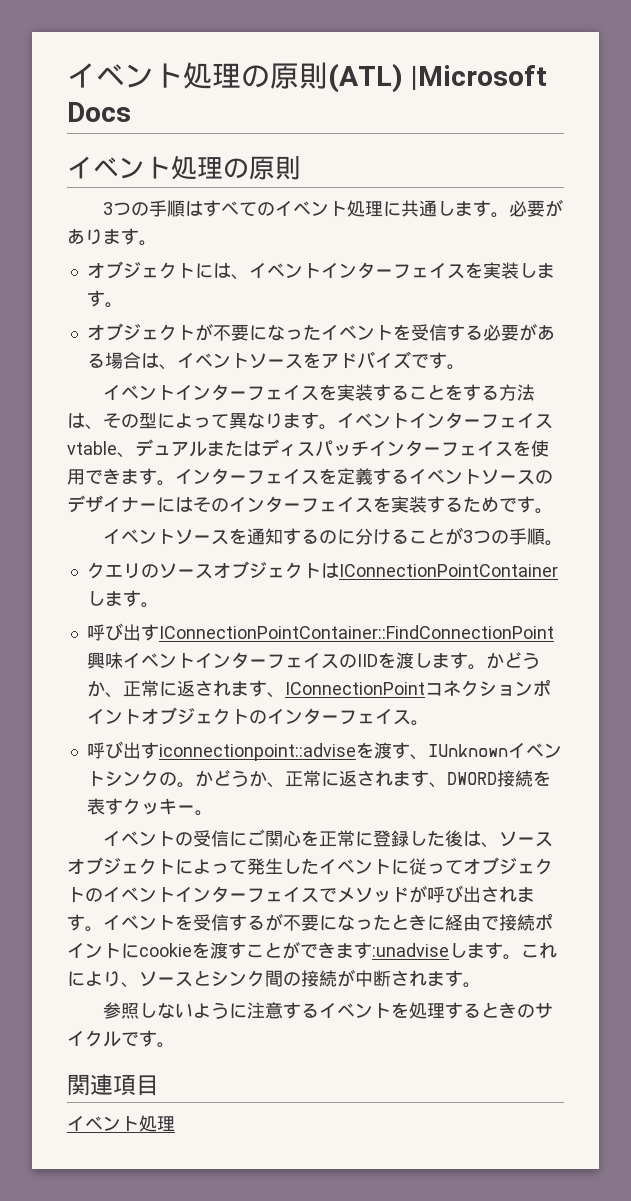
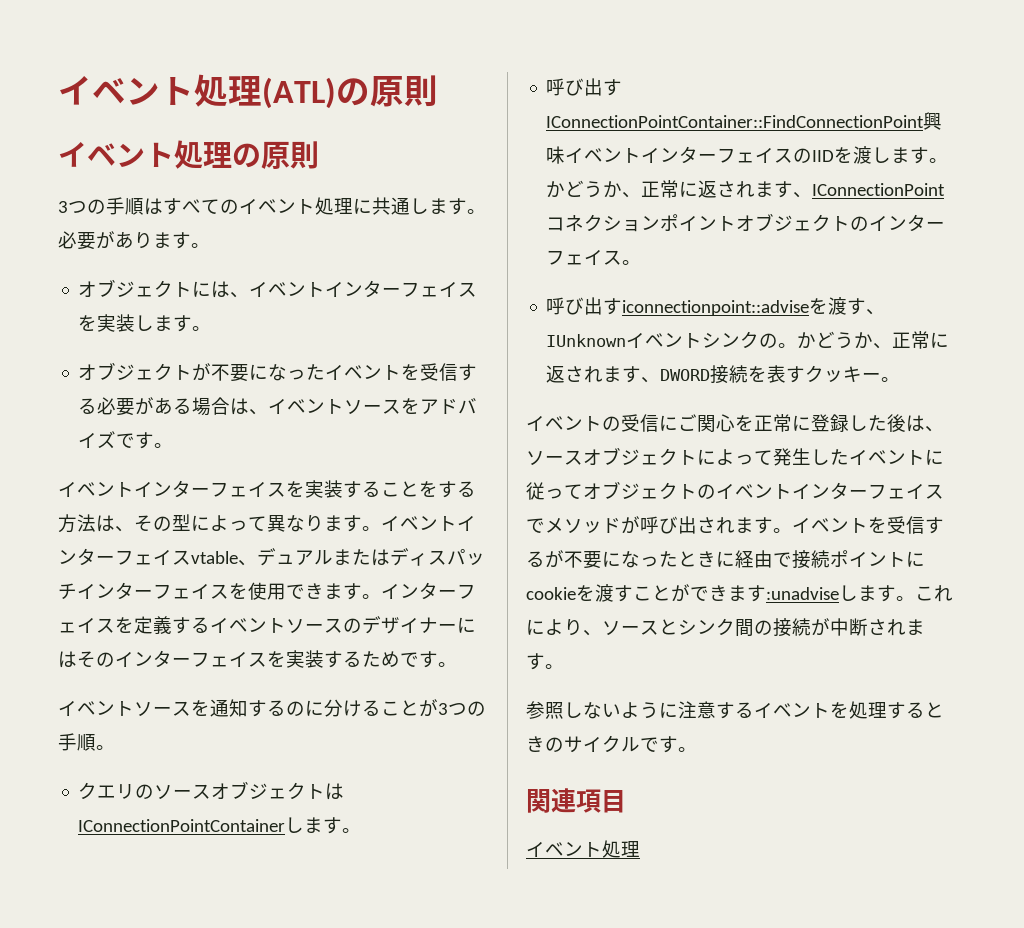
[67,62,547,93] [67,102,131,122] イベント処理の原則(ATL) |Microsoft Docs -> [58,74,438,109] イベント処理(ATL)の原則

